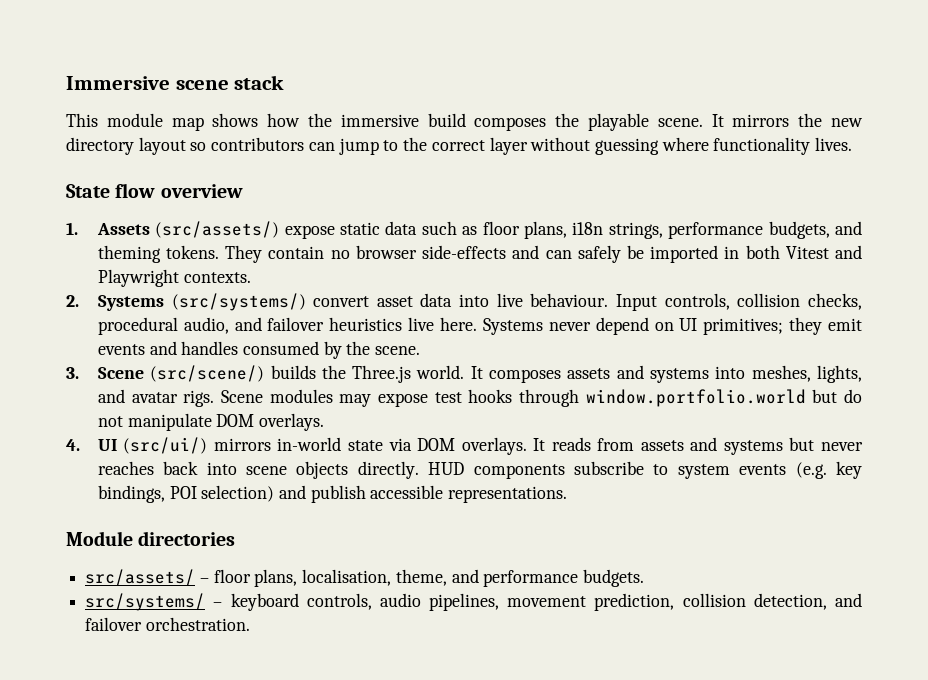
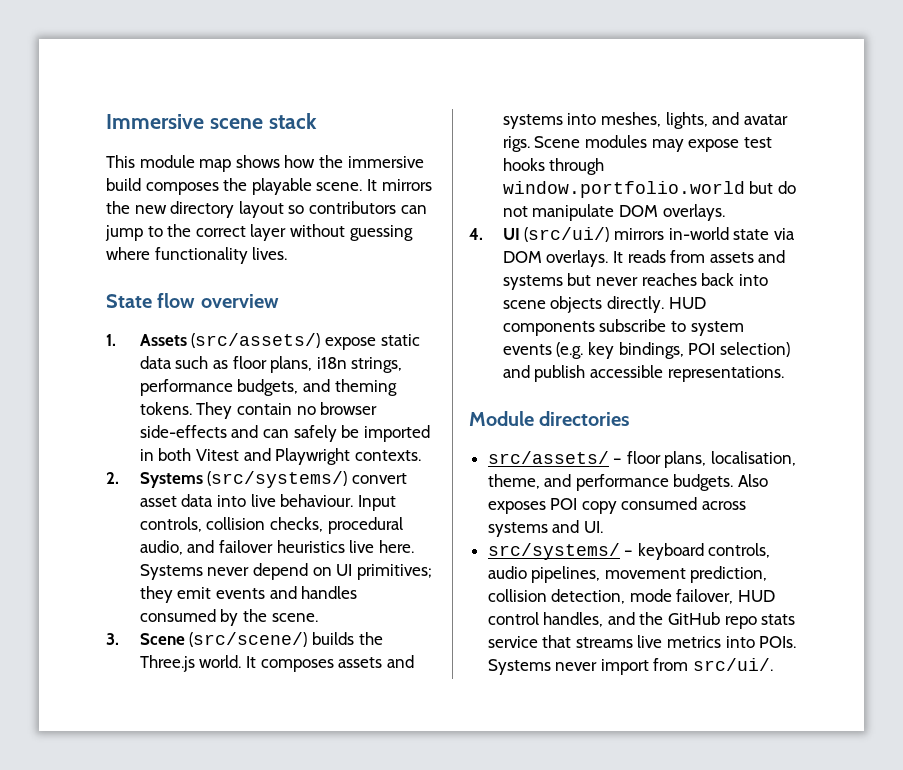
(645, 578) none -> [738,474,769,487] [487,497,747,514] [487,520,603,537] Also exposes POI copy consumed across systems and UI.
[834,593,862,607] [85,617,250,631] and failover orchestration. -> [629,589,776,604] [487,612,796,629] [487,635,797,648] [487,658,774,675] mode failover, HUD control handles, and the GitHub repo stats service that streams live metrics into POIs. Systems never import from src/ui/.

